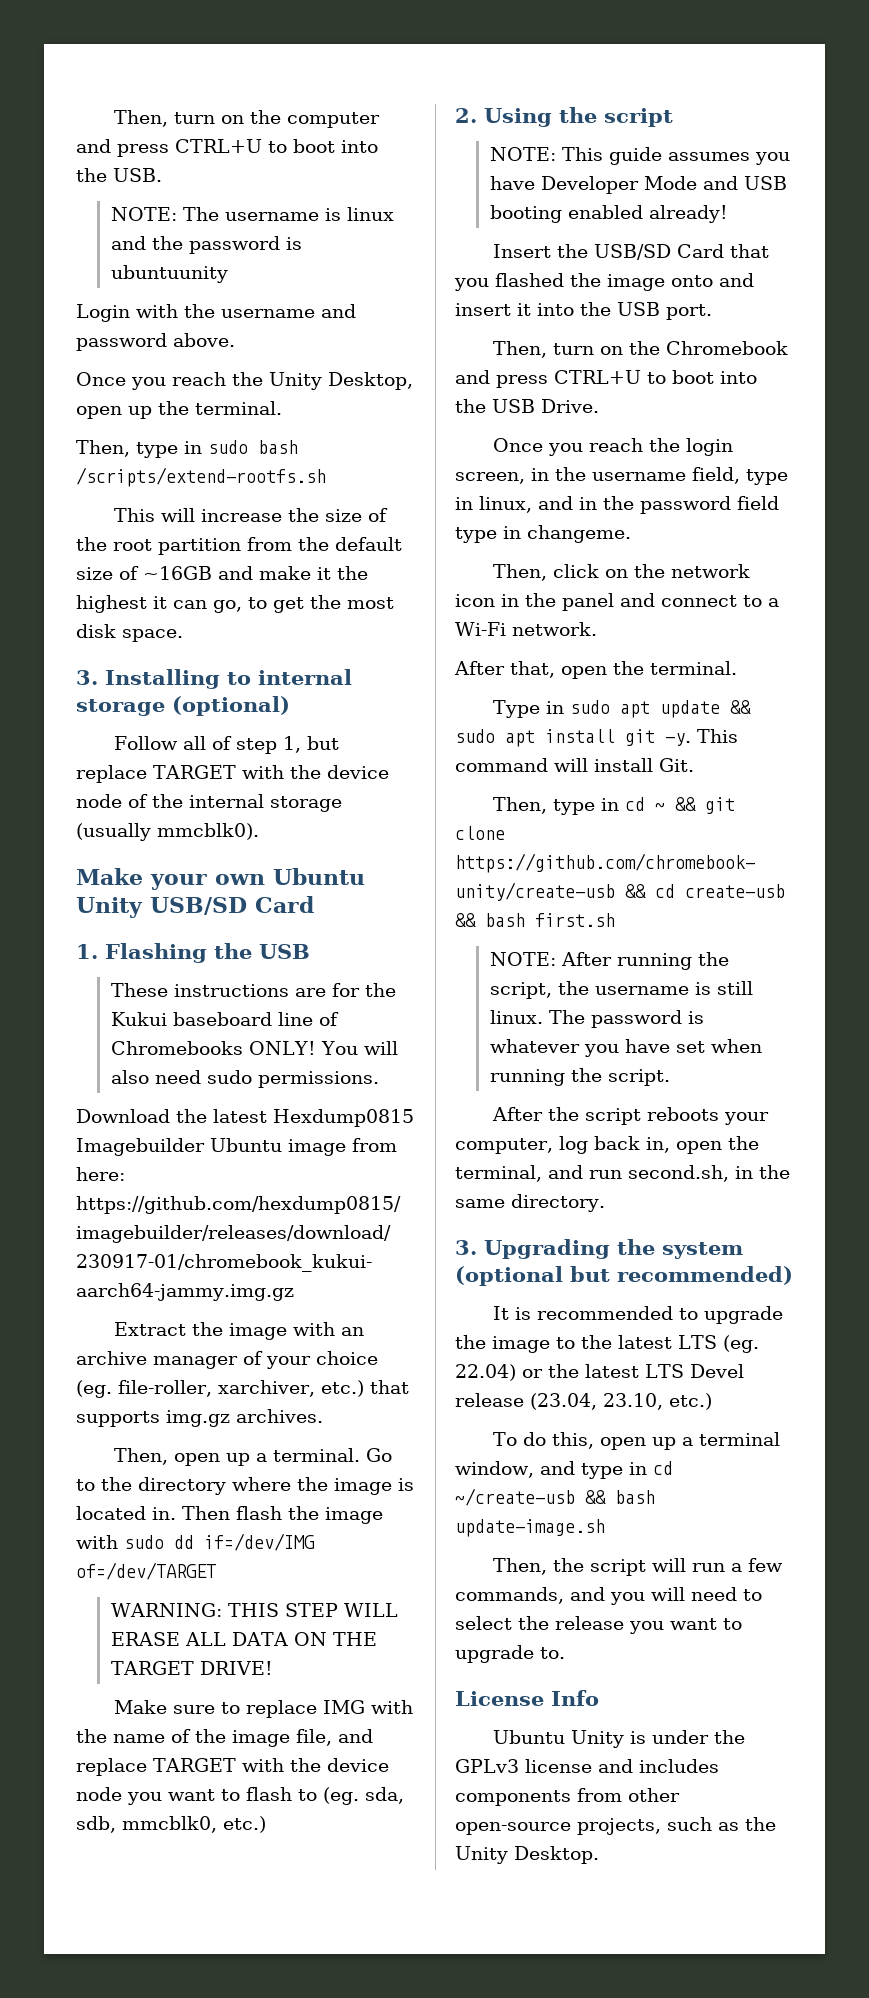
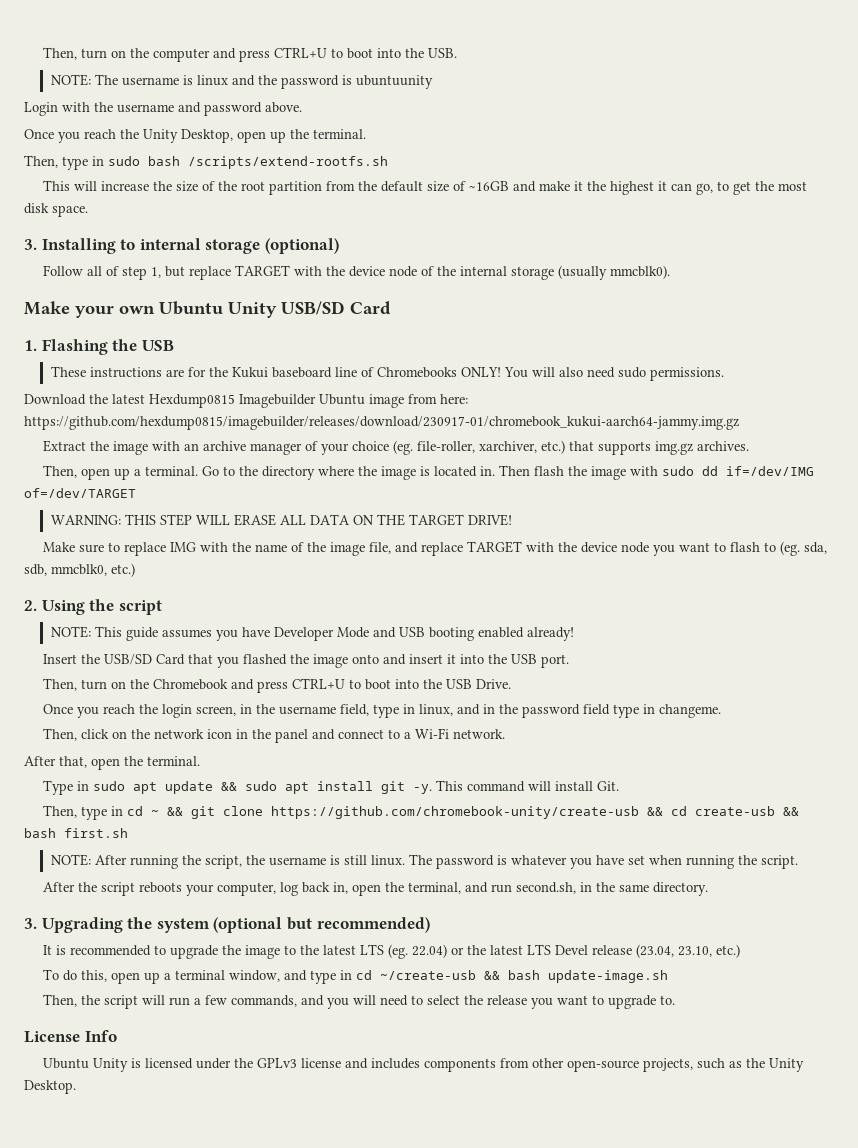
(646, 1737) none -> [145,1058,194,1069] licensed

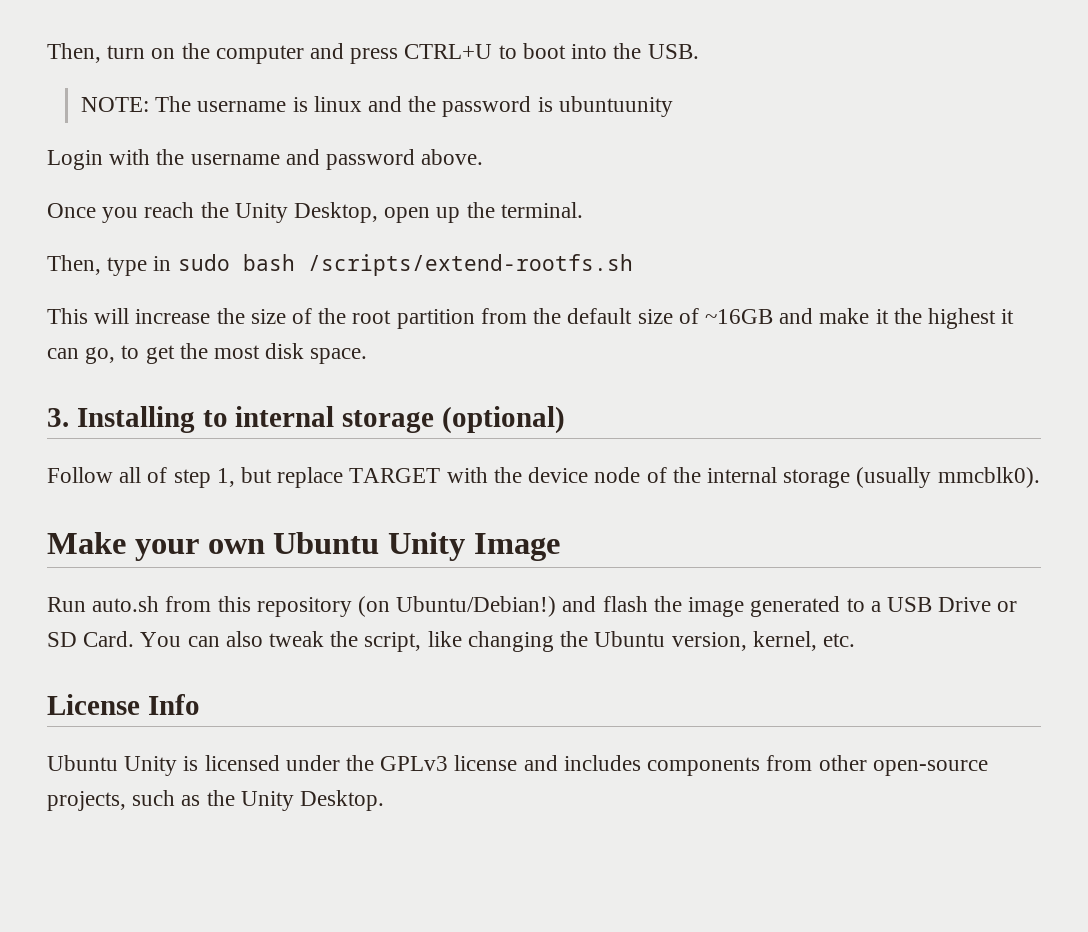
[281,301,391,315] [24,339,174,355] [50,366,724,381] [24,394,468,408] [24,416,739,430] [43,440,750,455] [43,465,815,480] [24,488,136,498] [50,514,512,526] [43,541,828,556] [24,563,135,577] [24,599,162,615] [50,626,574,641] [43,654,570,668] [43,678,512,693] [43,704,722,718] [43,728,506,743] [24,756,200,770] [43,780,620,795] [43,805,800,820] [24,828,128,838] [50,854,798,869] [43,882,709,896] [24,917,430,933] [43,944,741,959] [43,969,669,984] [43,994,676,1009] USB/SD Card // 1. Flashing the USB // These instructions are for the Kukui baseboard line of Chromebooks ONLY! You will also need sudo permissions. // Download the latest Hexdump0815 Imagebuilder Ubuntu image from here: https://github.com/hexdump0815/imagebuilder/releases/download/230917-01/chromebook_kukui-aarch64-jammy.img.gz // Extract the image with an archive manager of your choice (eg. file-roller, xarchiver, etc.) that supports img.gz archives. // Then, open up a terminal. Go to the directory where the image is located in. Then flash the image with sudo dd if=/dev/IMG of=/dev/TARGET // WARNING: THIS STEP WILL ERASE ALL DATA ON THE TARGET DRIVE! // Make sure to replace IMG with the name of the image file, and replace TARGET with the device node you want to flash to (eg. sda, sdb, mmcblk0, etc.) // 2. Using the script // NOTE: This guide assumes you have Developer Mode and USB booting enabled already! // Insert the USB/SD Card that you flashed the image onto and insert it into the USB port. // Then, turn on the Chromebook and press CTRL+U to boot into the USB Drive. // Once you reach the login screen, in the username field, type in linux, and in the password field type in changeme. // Then, click on the network icon in the panel and connect to a Wi-Fi network. // After that, open the terminal. // Type in sudo apt update && sudo apt install git -y. This command will install Git. // Then, type in cd ~ && git clone https://github.com/chromebook-unity/create-usb && cd create-usb && bash first.sh // NOTE: After running the script, the username is still linux. The password is whatever you have set when running the script. // After the script reboots your computer, log back in, open the terminal, and run second.sh, in the same directory. // 3. Upgrading the system (optional but recommended) // It is recommended to upgrade the image to the latest LTS (eg. 22.04) or the latest LTS Devel release (23.04, 23.10, etc.) // To do this, open up a terminal window, and type in cd ~/create-usb && bash update-image.sh // Then, the script will run a few commands, and you will need to select the release you want to upgrade to. -> [473,533,560,561] [47,596,1018,617] [47,631,855,652] Image // Run auto.sh from this repository (on Ubuntu/Debian!) and flash the image generated to a USB Drive or SD Card. You can also tweak the script, like changing the Ubuntu version, kernel, etc.

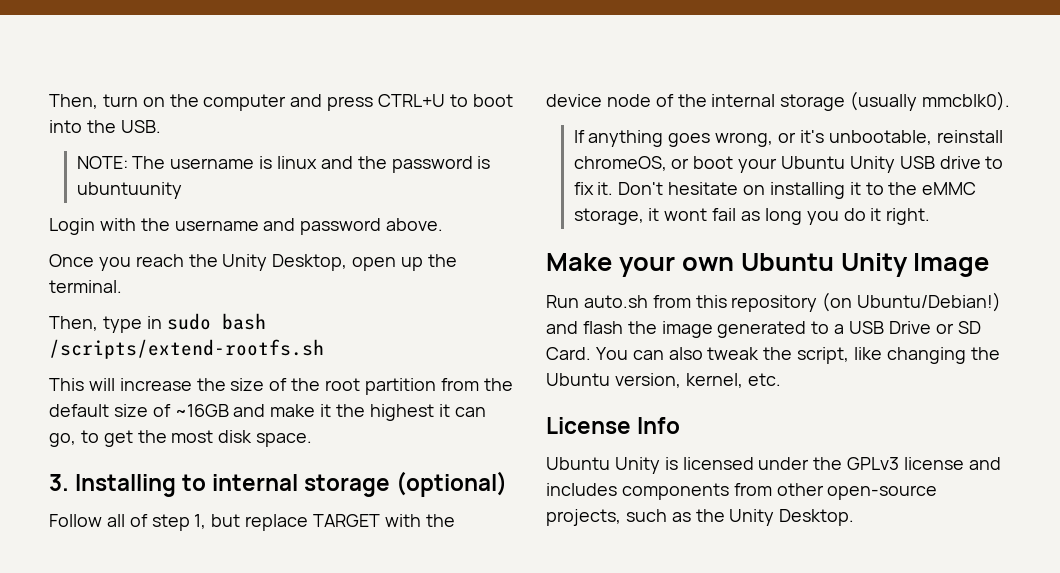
(1040, 477) none -> [573,130,1003,147] [573,156,1004,173] [573,182,977,199] [573,208,931,225] // If anything goes wrong, or it's unbootable, reinstall chromeOS, or boot your Ubuntu Unity USB drive to fix it. Don't hesitate on installing it to the eMMC storage, it wont fail as long you do it right.

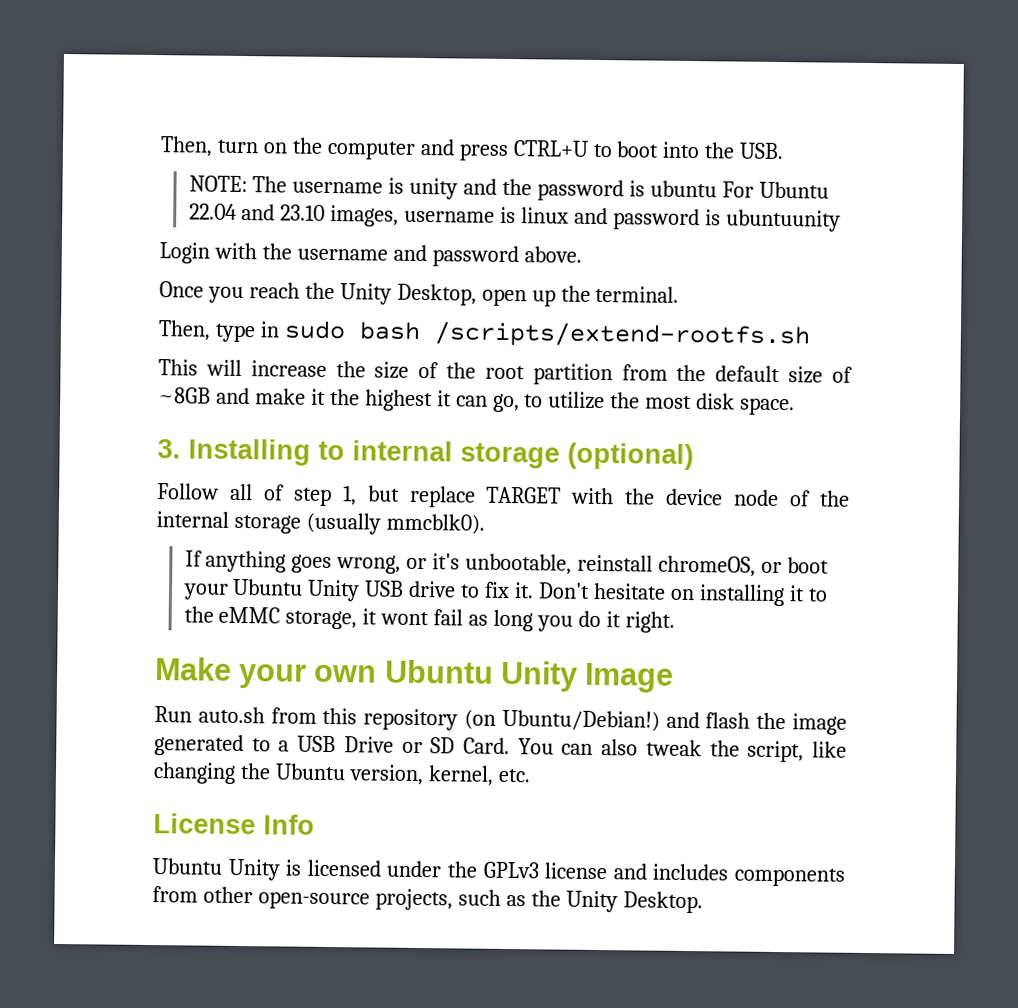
(273, 162) none -> [409,177,829,202] [188,203,517,227] unity and the password is ubuntu For Ubuntu 22.04 and 23.10 images, username is
[357,156,387,169] the -> (609, 216) none
[174,404,229,417] ~16GB -> [158,387,211,404] ~8GB
[103,430,133,447] get -> [548,391,606,410] utilize

